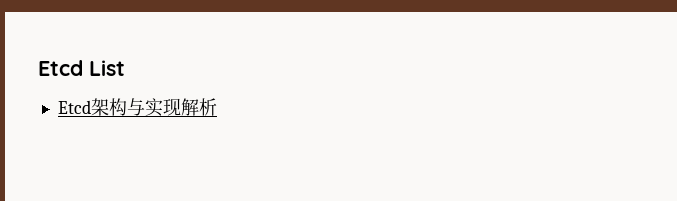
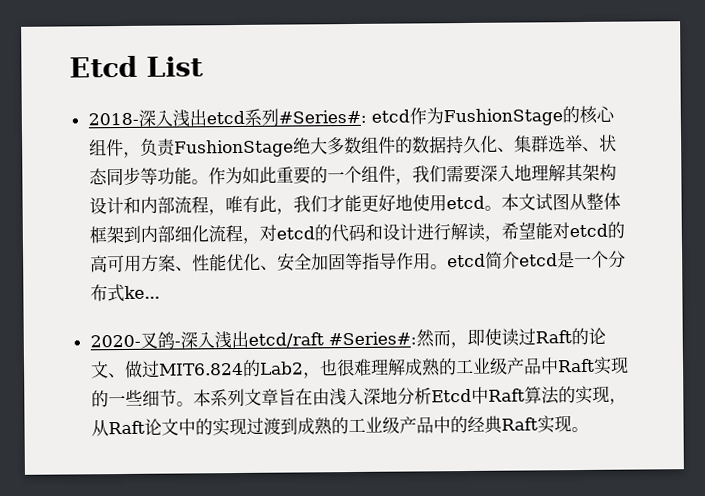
[57,98,217,117] Etcd架构与实现解析 -> [87,105,615,127] [88,134,617,159] [88,162,617,186] [88,192,621,216] [88,221,625,244] [89,250,626,273] [89,283,160,303] [89,327,606,349] [89,356,629,379] [90,385,627,408] [90,415,589,437] 2018-深入浅出etcd系列#Series#: etcd作为FushionStage的核心组件，负责FushionStage绝大多数组件的数据持久化、集群选举、状态同步等功能。作为如此重要的一个组件，我们需要深入地理解其架构设计和内部流程，唯有此，我们才能更好地使用etcd。本文试图从整体框架到内部细化流程，对etcd的代码和设计进行解读，希望能对etcd的高可用方案、性能优化、安全加固等指导作用。etcd简介etcd是一个分布式ke... // 2020-叉鸽-深入浅出etcd/raft #Series#:然而，即使读过Raft的论文、做过MIT6.824的Lab2，也很难理解成熟的工业级产品中Raft实现的一些细节。本系列文章旨在由浅入深地分析Etcd中Raft算法的实现，从Raft论文中的实现过渡到成熟的工业级产品中的经典Raft实现。

